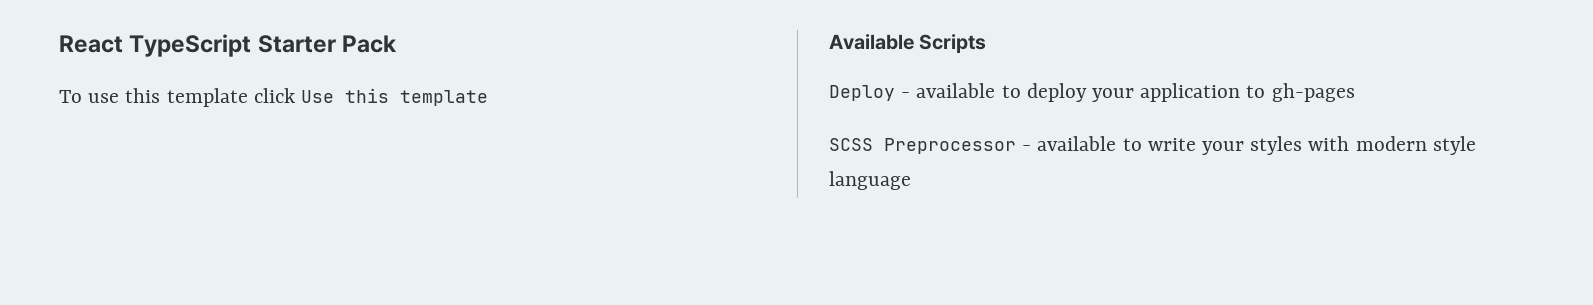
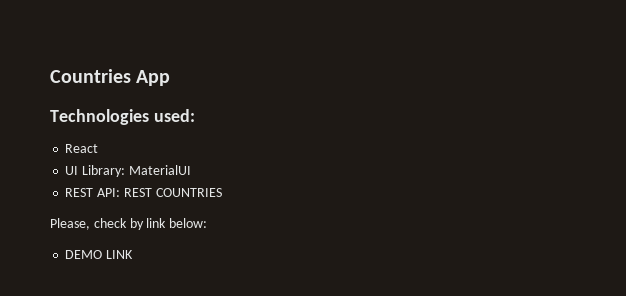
[59,34,398,57] [59,88,489,107] [829,34,987,53] [829,83,1355,102] [829,136,1476,155] [829,171,911,190] React TypeScript Starter Pack // To use this template click Use this template // Available Scripts // Deploy - available to deploy your application to gh-pages // SCSS Preprocessor - available to write your styles with modern style language -> [50,69,171,86] [50,109,195,125] [65,144,99,153] [65,165,191,177] [65,188,222,197] [50,218,208,230] [65,250,134,259] Countries App // Technologies used: // React // UI Library: MaterialUI // REST API: REST COUNTRIES // Please, check by link below: // DEMO LINK

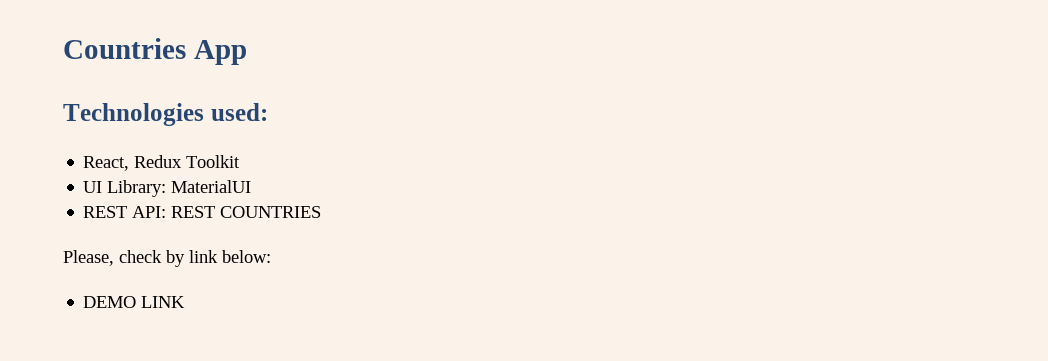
[65,144,99,153] React -> [83,155,241,171] React, Redux Toolkit

